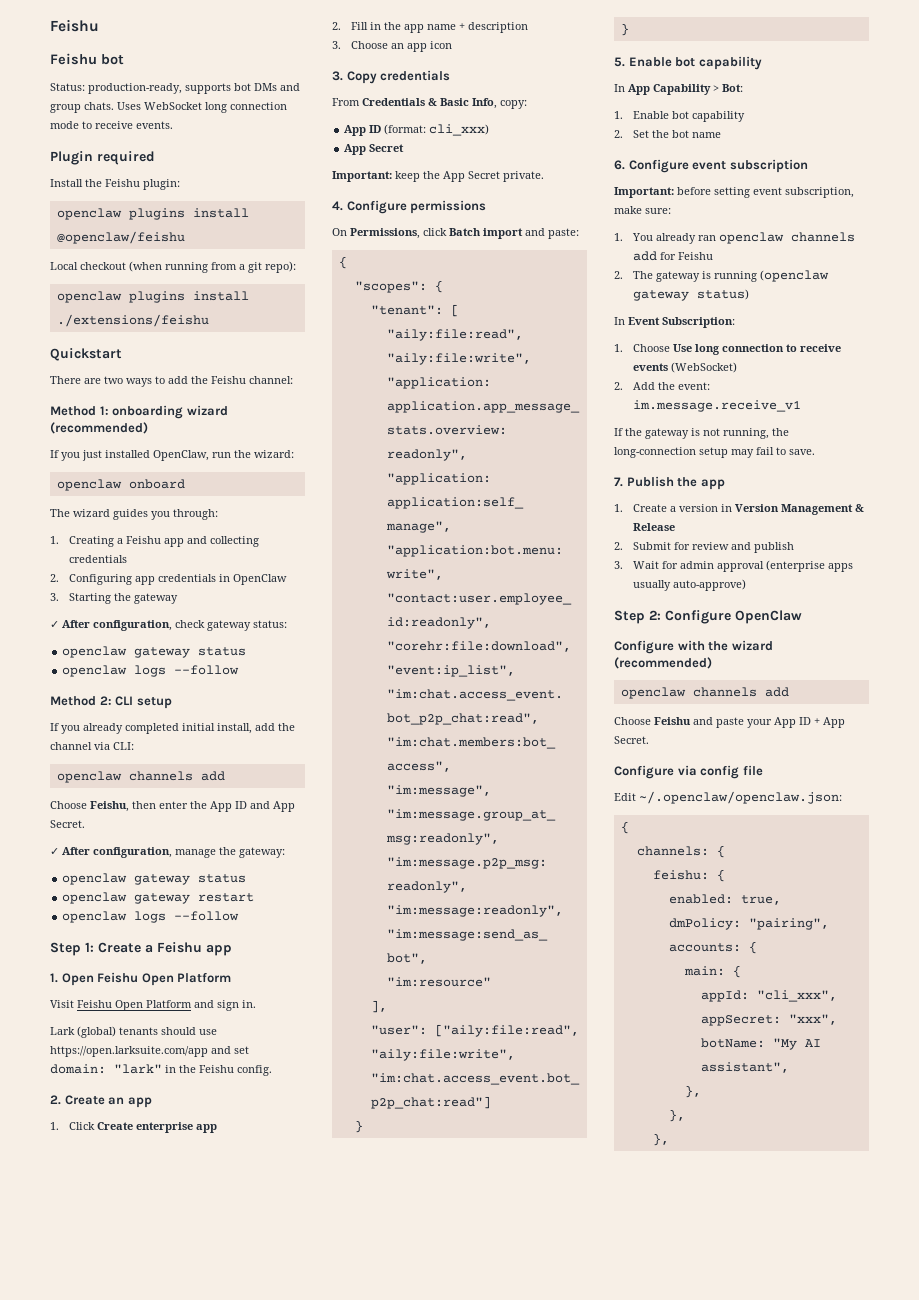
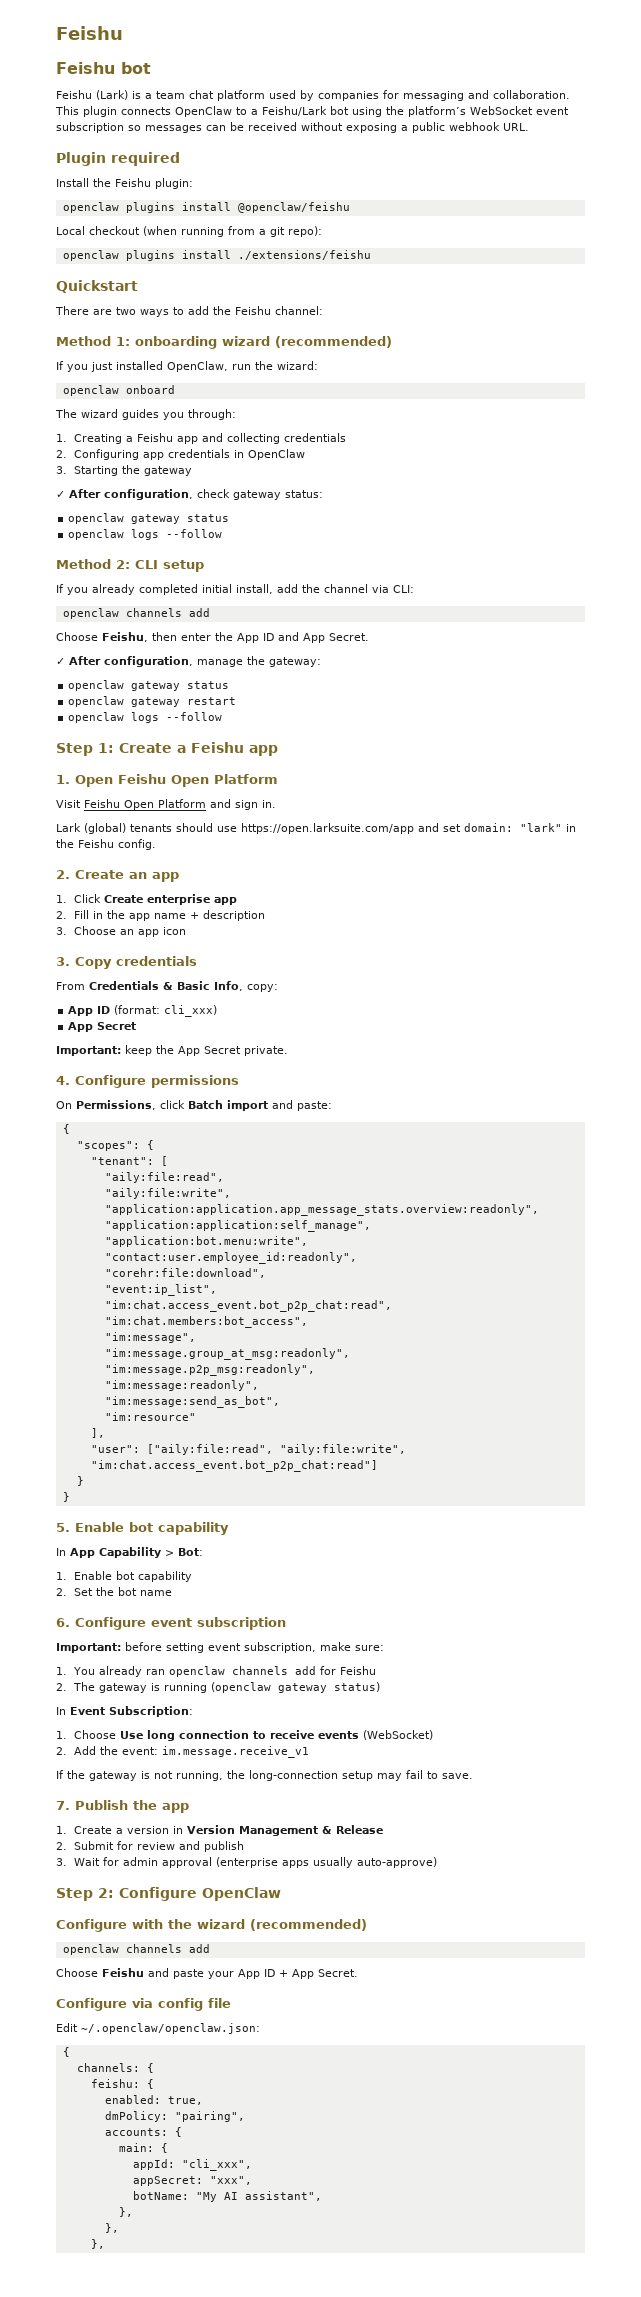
[50,83,300,94] [50,102,287,113] [50,121,173,129] Status: production-ready, supports bot DMs and group chats. Uses WebSocket long connection mode to receive events. -> [56,90,570,101] [55,106,569,117] [56,122,529,133] Feishu (Lark) is a team chat platform used by companies for messaging and collaboration. This plugin connects OpenClaw to a Feishu/Lark bot using the platform’s WebSocket event subscription so messages can be received without exposing a public webhook URL.

